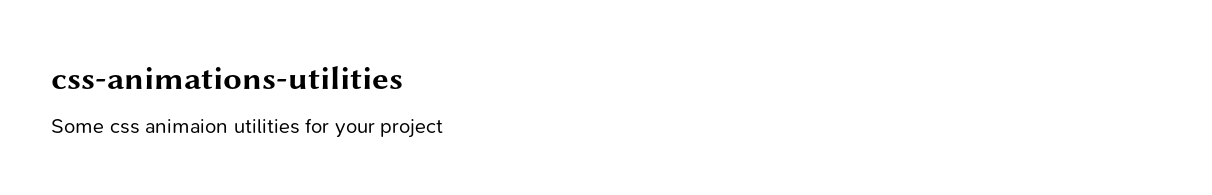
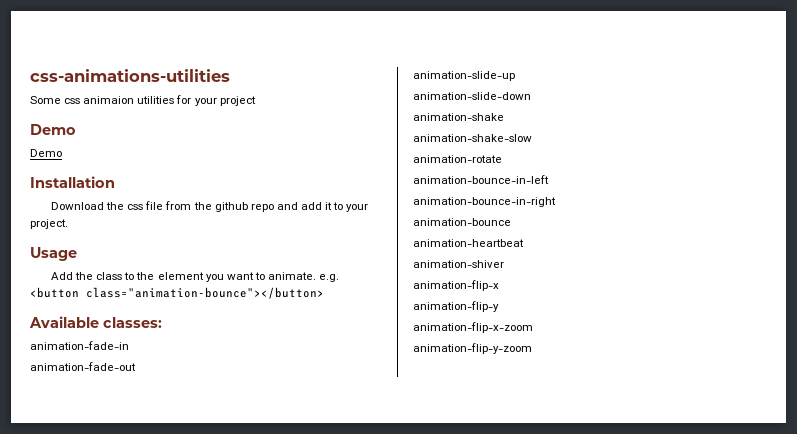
(444, 128) none -> [30,124,76,135] [30,149,62,157] [30,176,115,188] [51,201,369,212] [30,219,68,229] [30,247,77,261] [51,272,340,282] [30,287,324,299] [29,316,162,328] [30,341,129,350] [30,362,136,371] [413,71,515,81] [413,92,531,100] [413,113,504,121] [413,134,532,142] [413,155,502,163] [413,175,549,184] [413,197,556,207] [413,218,511,226] [413,239,524,247] [413,260,504,268] [413,280,499,291] [413,301,499,312] [413,322,533,333] [413,343,532,354] // Demo // Demo // Installation // Download the css file from the github repo and add it to your project. // Usage // Add the class to the element you want to animate. e.g. <button class="animation-bounce"></button> // Available classes: // animation-fade-in // animation-fade-out // animation-slide-up // animation-slide-down // animation-shake // animation-shake-slow // animation-rotate // animation-bounce-in-left // animation-bounce-in-right // animation-bounce // animation-heartbeat // animation-shiver // animation-flip-x // animation-flip-y // animation-flip-x-zoom // animation-flip-y-zoom

